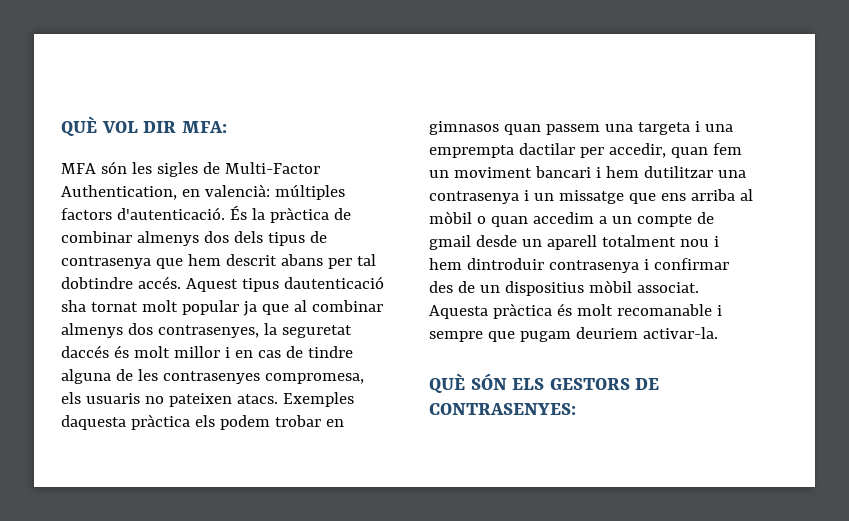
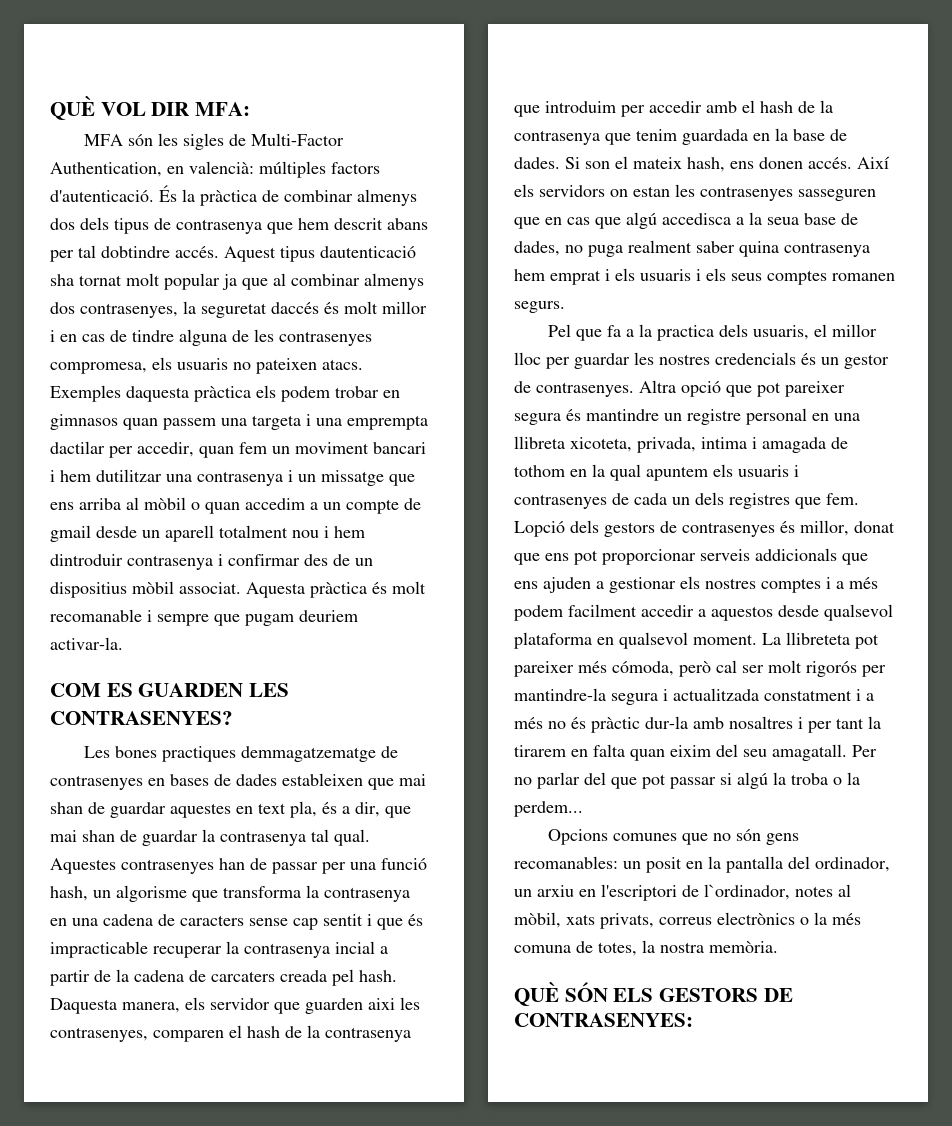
(718, 333) none -> [50,683,290,697] [50,711,233,725] [84,746,399,762] [50,773,426,790] [50,801,411,818] [50,829,370,846] [50,858,427,874] [50,885,410,902] [50,914,423,930] [50,941,388,958] [50,969,397,986] [50,997,420,1014] [50,1025,411,1042] [514,100,833,117] [514,128,847,145] [514,156,889,172] [514,184,876,201] [514,212,858,229] [514,240,870,257] [514,268,895,285] [514,301,565,313] [548,324,878,341] [514,352,889,369] [514,380,845,397] [514,408,860,425] [514,436,848,453] [514,464,799,481] [514,492,859,509] [514,520,895,537] [514,548,868,565] [514,576,878,593] [514,604,893,621] [514,632,879,649] [514,660,886,677] [514,688,874,705] [514,716,881,733] [514,744,877,761] [514,772,860,789] [514,801,583,817] [548,829,800,845] [514,856,890,873] [514,884,851,901] [514,912,861,929] [514,940,778,956] // COM ES GUARDEN LES CONTRASENYES? // Les bones practiques demmagatzematge de contrasenyes en bases de dades estableixen que mai shan de guardar aquestes en text pla, és a dir, que mai shan de guardar la contrasenya tal qual. Aquestes contrasenyes han de passar per una funció hash, un algorisme que transforma la contrasenya en una cadena de caracters sense cap sentit i que és impracticable recuperar la contrasenya incial a partir de la cadena de carcaters creada pel hash. Daquesta manera, els servidor que guarden aixi les contrasenyes, comparen el hash de la contrasenya que introduim per accedir amb el hash de la contrasenya que tenim guardada en la base de dades. Si son el mateix hash, ens donen accés. Així els servidors on estan les contrasenyes sasseguren que en cas que algú accedisca a la seua base de dades, no puga realment saber quina contrasenya hem emprat i els usuaris i els seus comptes romanen segurs. // Pel que fa a la practica dels usuaris, el millor lloc per guardar les nostres credencials és un gestor de contrasenyes. Altra opció que pot pareixer segura és mantindre un registre personal en una llibreta xicoteta, privada, intima i amagada de tothom en la qual apuntem els usuaris i contrasenyes de cada un dels registres que fem. Lopció dels gestors de contrasenyes és millor, donat que ens pot proporcionar serveis addicionals que ens ajuden a gestionar els nostres comptes i a més podem facilment accedir a aquestos desde qualsevol plataforma en qualsevol moment. La llibreteta pot pareixer més cómoda, però cal ser molt rigorós per mantindre-la segura i actualitzada constatment i a més no és pràctic dur-la amb nosaltres i per tant la tirarem en falta quan eixim del seu amagatall. Per no parlar del que pot passar si algú la troba o la perdem... // Opcions comunes que no són gens recomanables: un posit en la pantalla del ordinador, un arxiu en l'escriptori de l`ordinador, notes al mòbil, xats privats, correus electrònics o la més comuna de totes, la nostra memòria.

